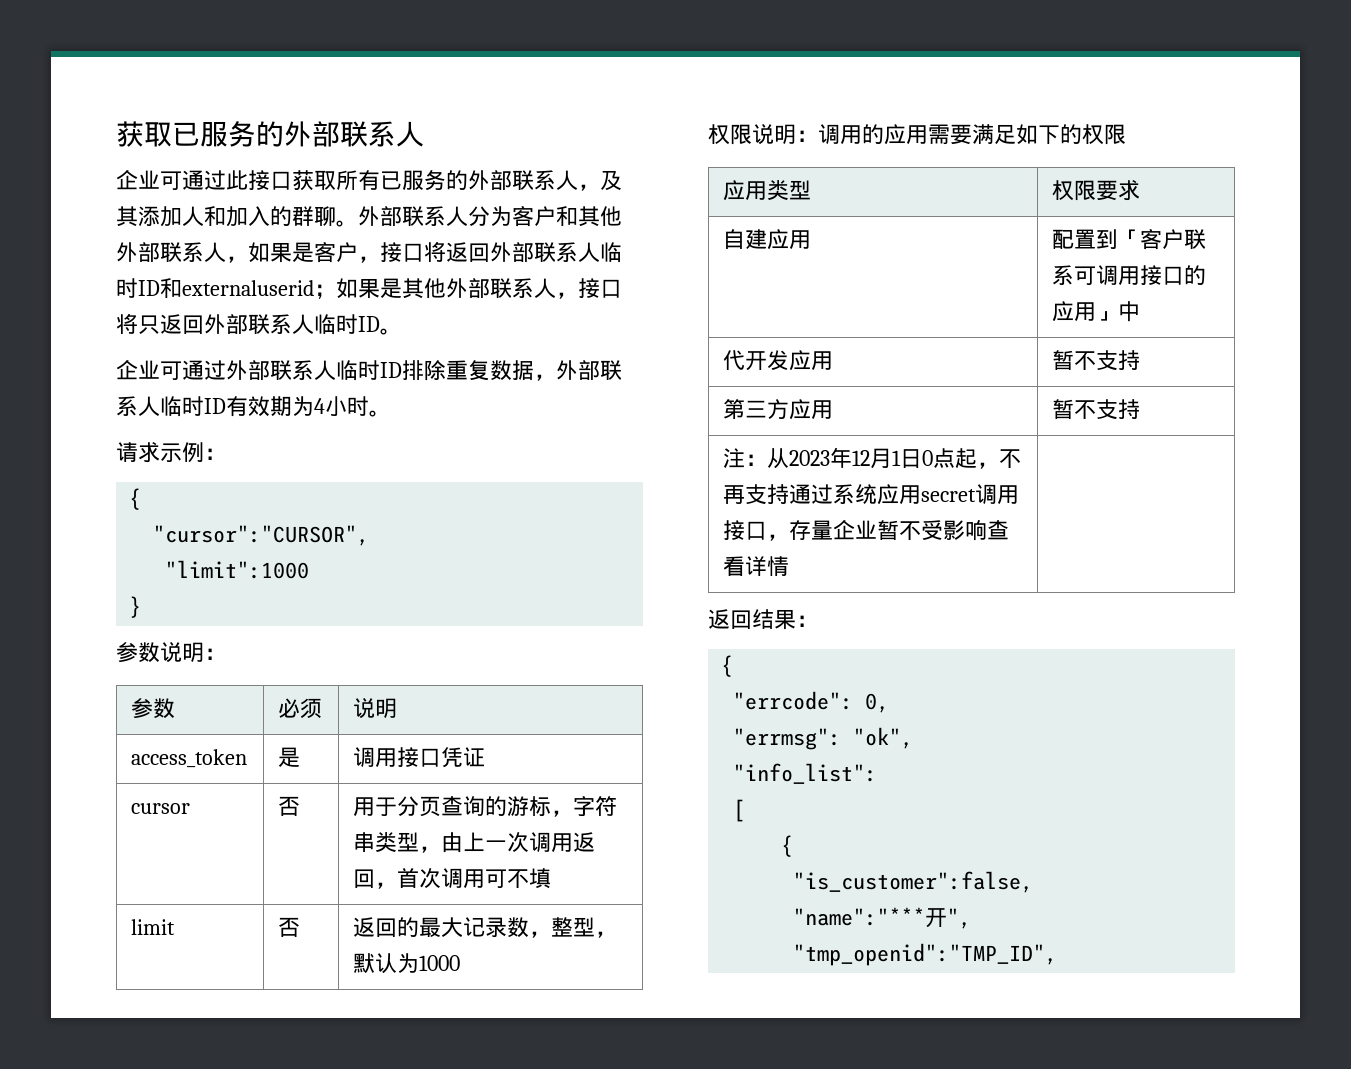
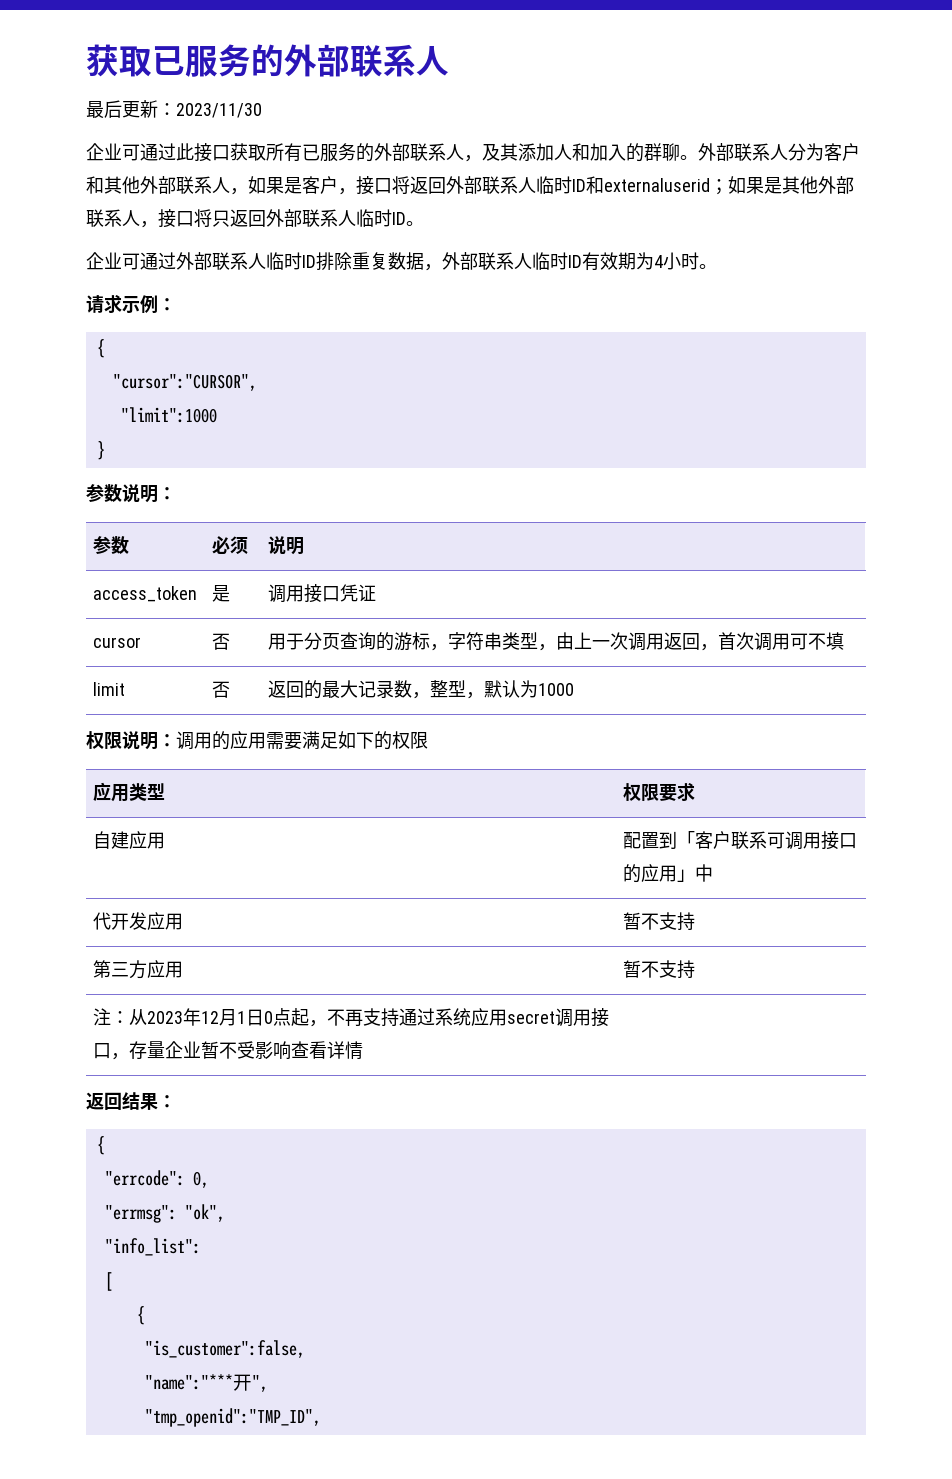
(424, 134) none -> [86,100,262,118] // 最后更新：2023/11/30

